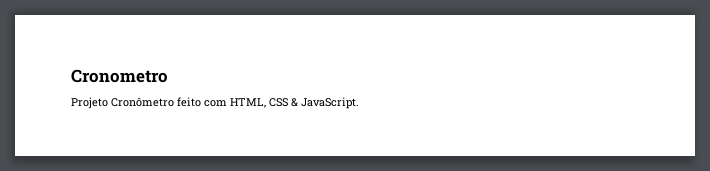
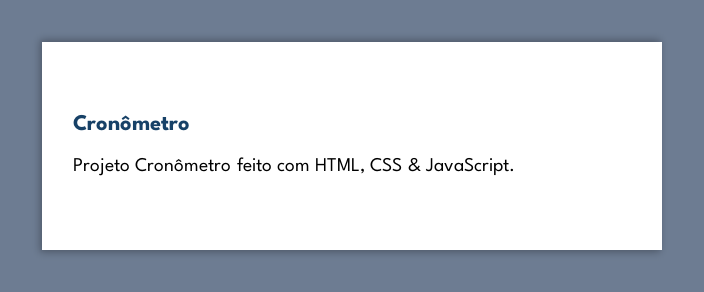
[71,69,168,83] Cronometro -> [73,114,190,131] Cronômetro

